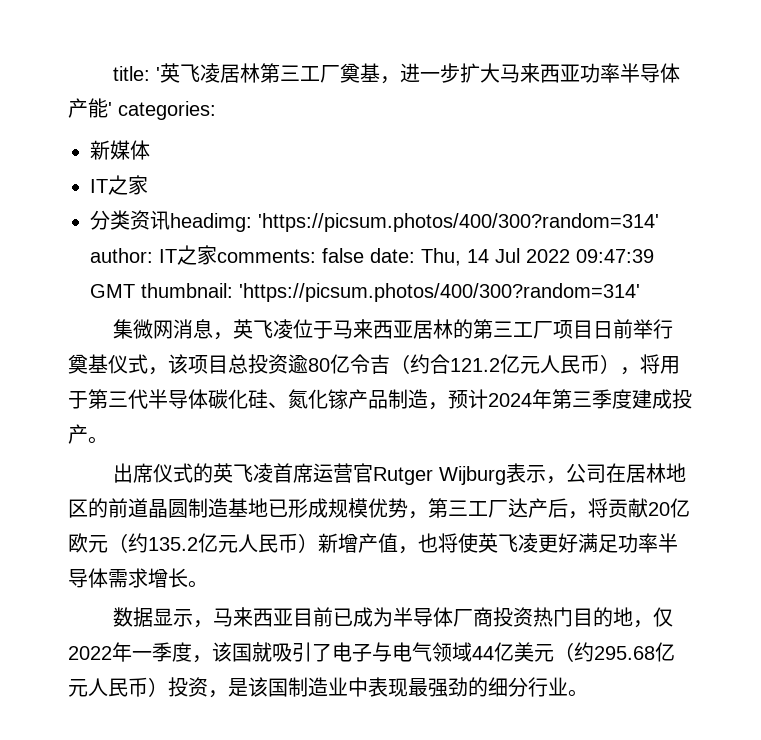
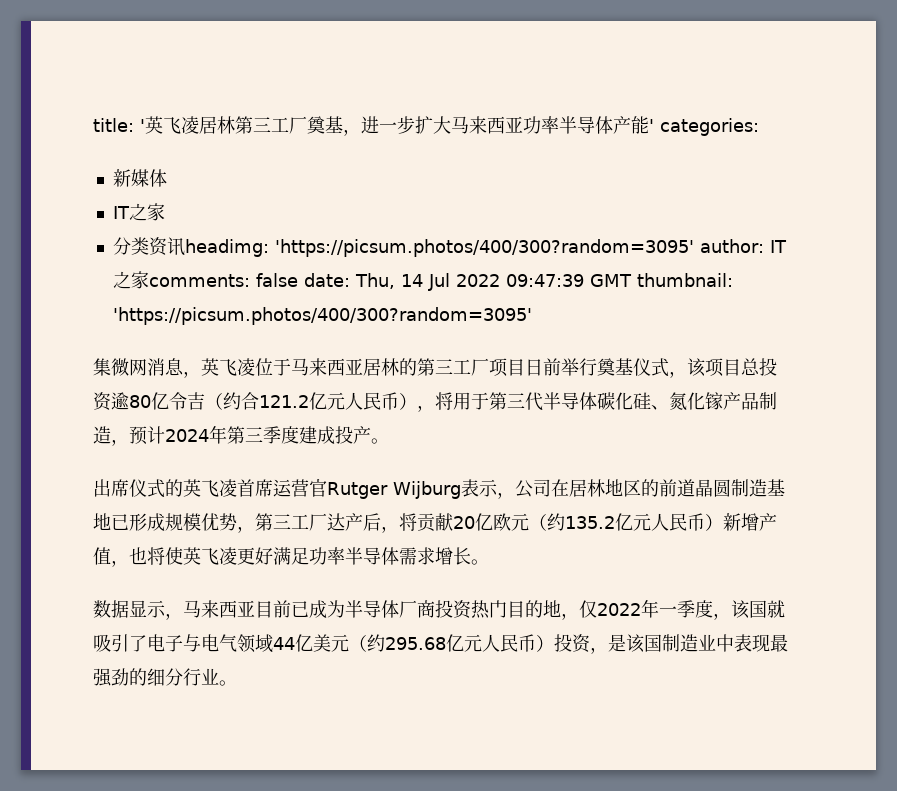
[258,213,659,232] 'https://picsum.photos/400/300?random=314' -> [274,239,694,257] 'https://picsum.photos/400/300?random=3095'
[239,283,640,302] 'https://picsum.photos/400/300?random=314' -> [112,307,532,325] 'https://picsum.photos/400/300?random=3095'

